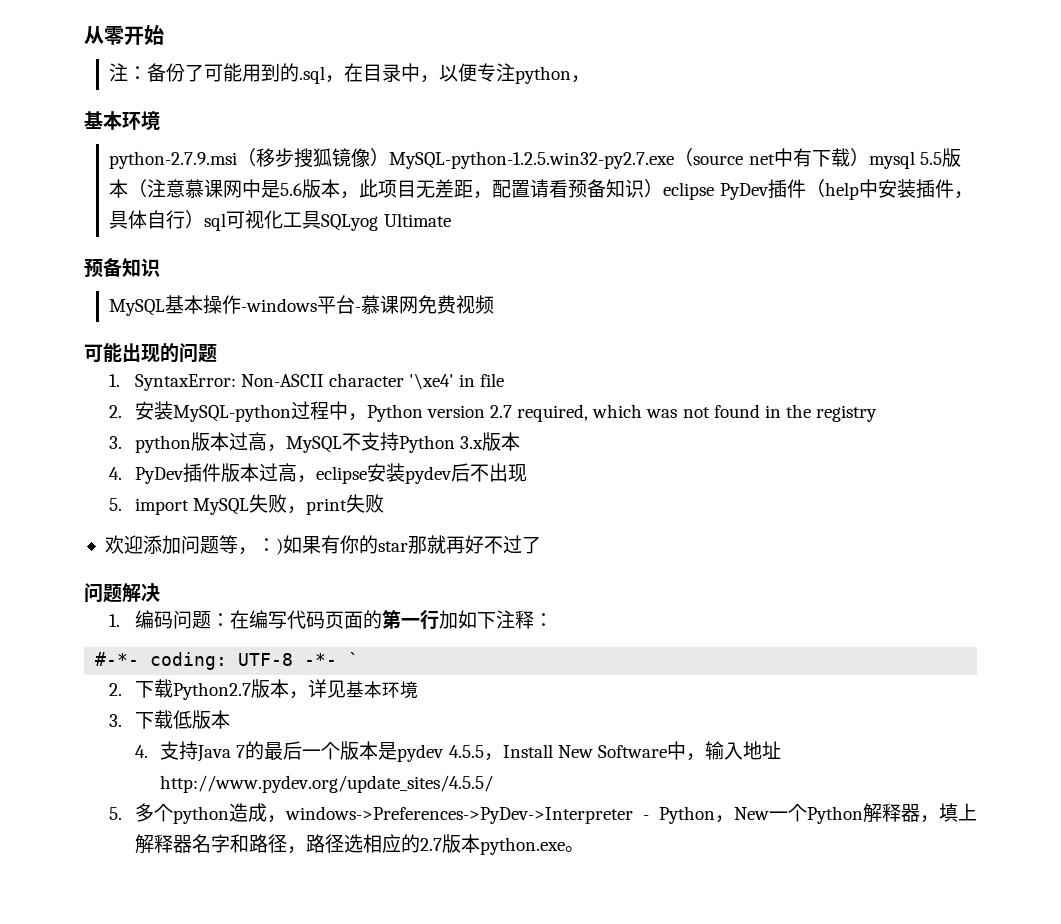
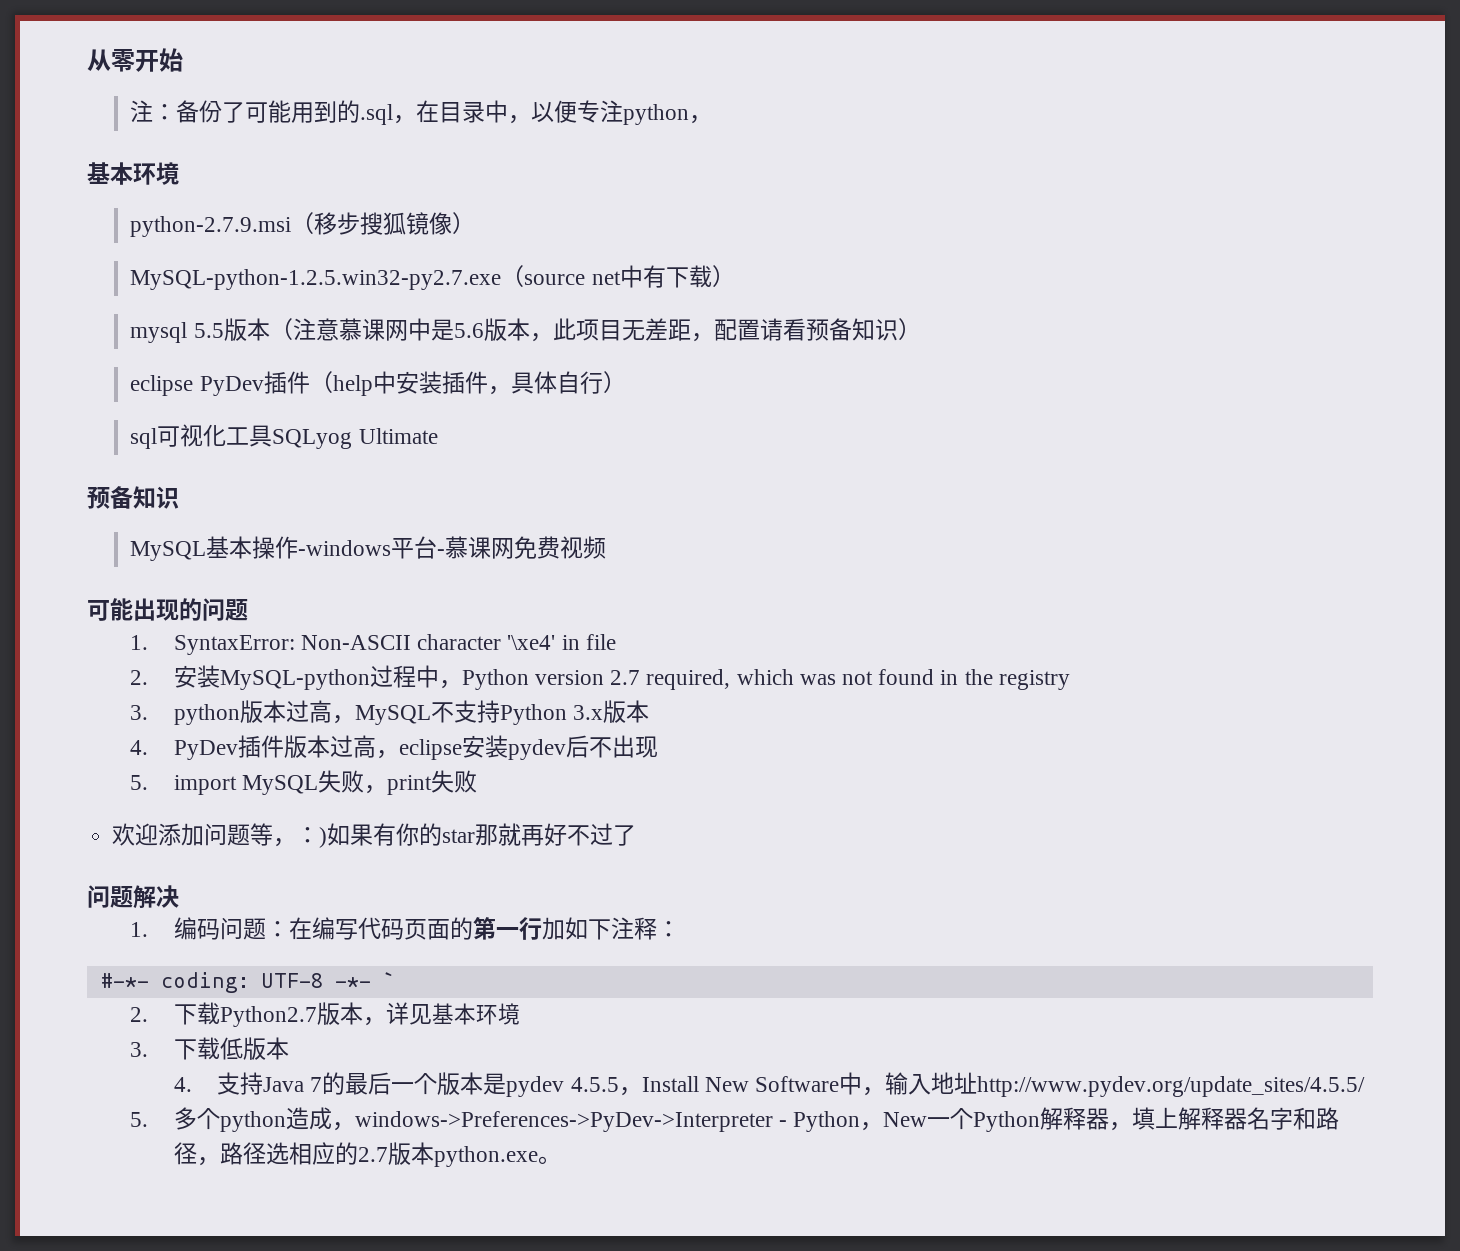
(390, 157) none -> (476, 223) //
(869, 157) none -> (735, 276) //
(664, 188) none -> (921, 329) //
(205, 219) none -> (626, 382) //

